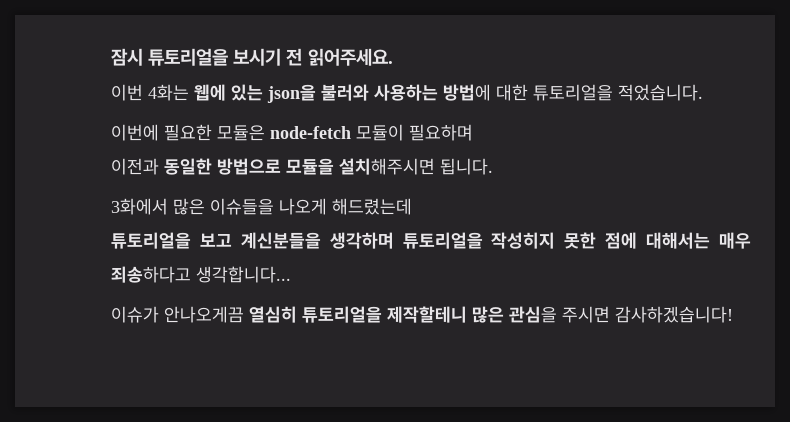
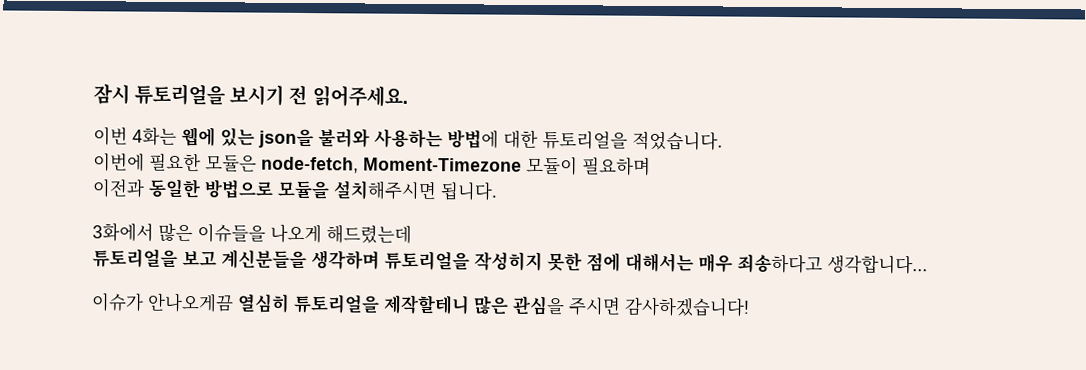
[270,126,351,139] node-fetch -> [261,156,522,174] node-fetch, Moment-Timezone

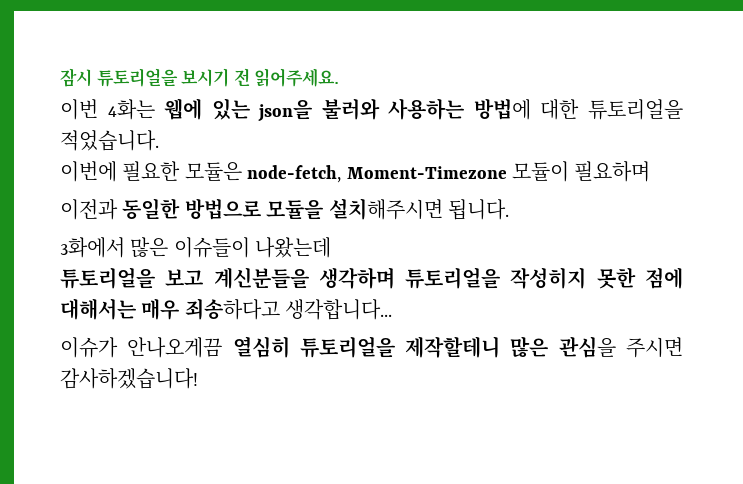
[197,223,412,244] 이슈들을 나오게 해드렸는데 -> [173,237,332,258] 이슈들이 나왔는데

